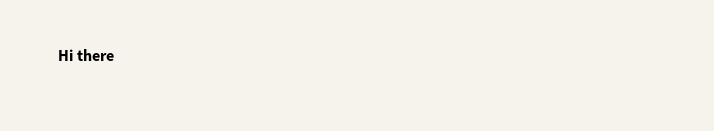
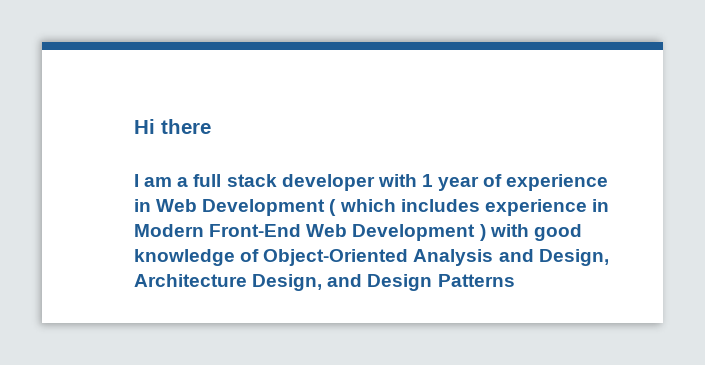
(115, 55) none -> [134,174,609,191] [134,199,609,216] [134,224,582,241] [134,249,609,266] [134,274,515,291] // I am a full stack developer with 1 year of experience in Web Development ( which includes experience in Modern Front-End Web Development ) with good knowledge of Object-Oriented Analysis and Design, Architecture Design, and Design Patterns

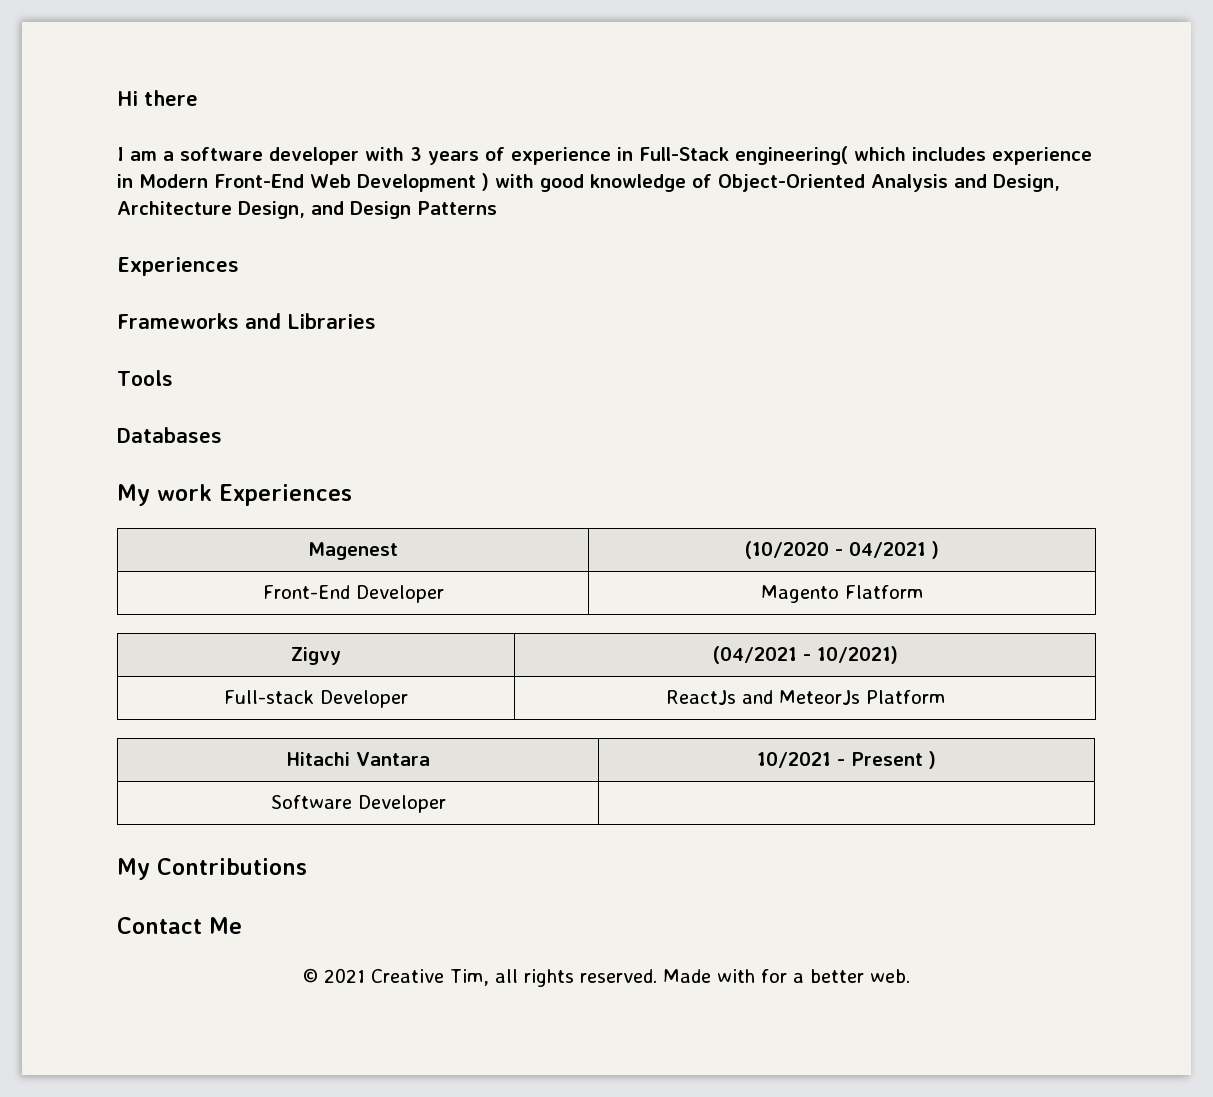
[193,174,609,191] [134,199,337,216] full stack developer with 1 year of experience in Web Development ( -> [180,146,848,165] software developer with 3 years of experience in Full-Stack engineering(
(515, 280) none -> [117,257,239,276] [117,313,376,329] [117,370,173,386] [117,427,222,443] [117,484,352,506] [308,542,398,560] [745,541,939,559] [262,585,444,603] [761,585,923,603] [291,647,341,665] [712,646,898,664] [224,690,408,708] [665,690,945,705] [286,752,431,766] [757,751,936,769] [270,795,446,813] [117,858,307,880] [117,917,242,934] [303,968,910,987] // Experiences // Frameworks and Libraries // Tools // Databases // My work Experiences // Magenest | (10/2020 - 04/2021 ) // Front-End Developer | Magento Flatform // Zigvy | (04/2021 - 10/2021) // Full-stack Developer | ReactJs and MeteorJs Platform // Hitachi Vantara | 10/2021 - Present ) // Software Developer | // My Contributions // Contact Me // © 2021 Creative Tim, all rights reserved. Made with for a better web.

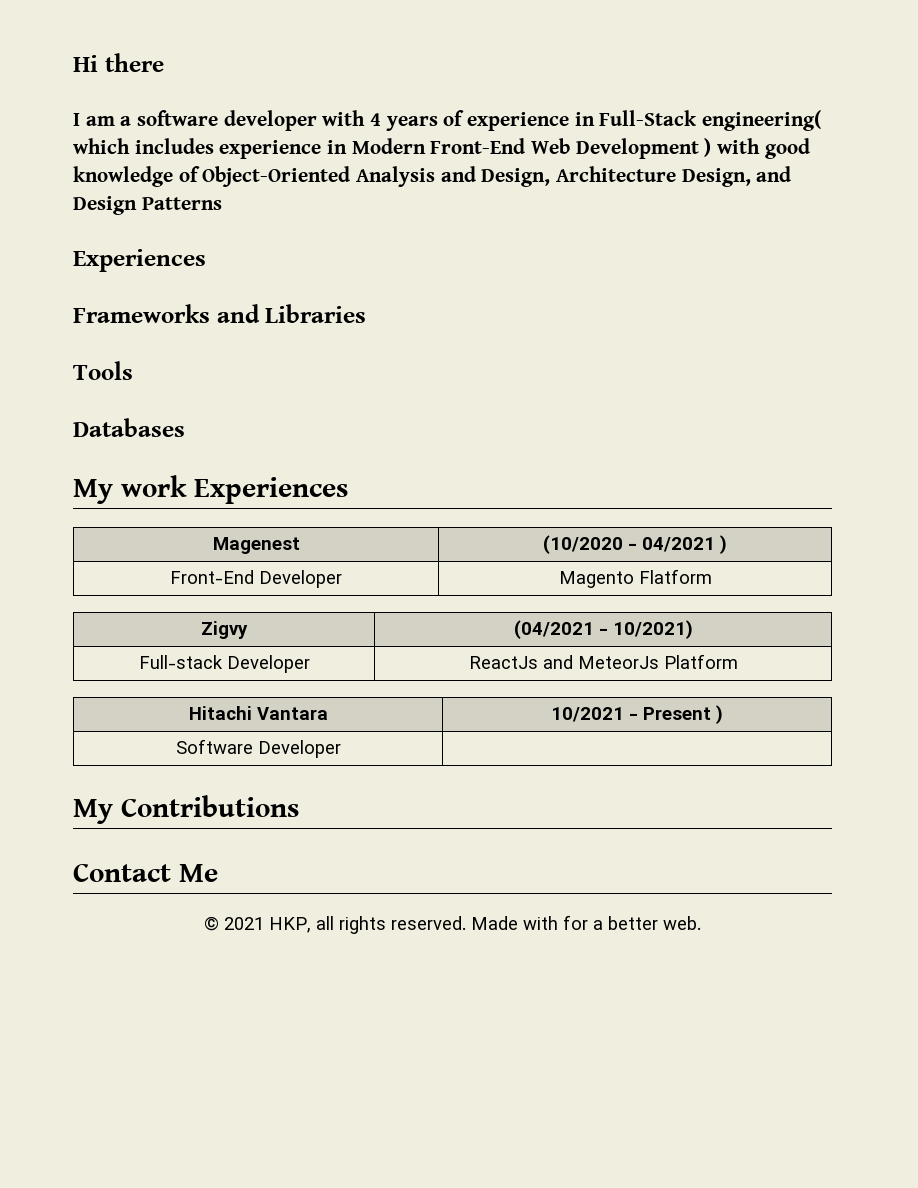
[410,147,422,161] 3 -> [370,113,382,126] 4
[371,969,489,986] Creative Tim, -> [269,917,311,933] HKP,

